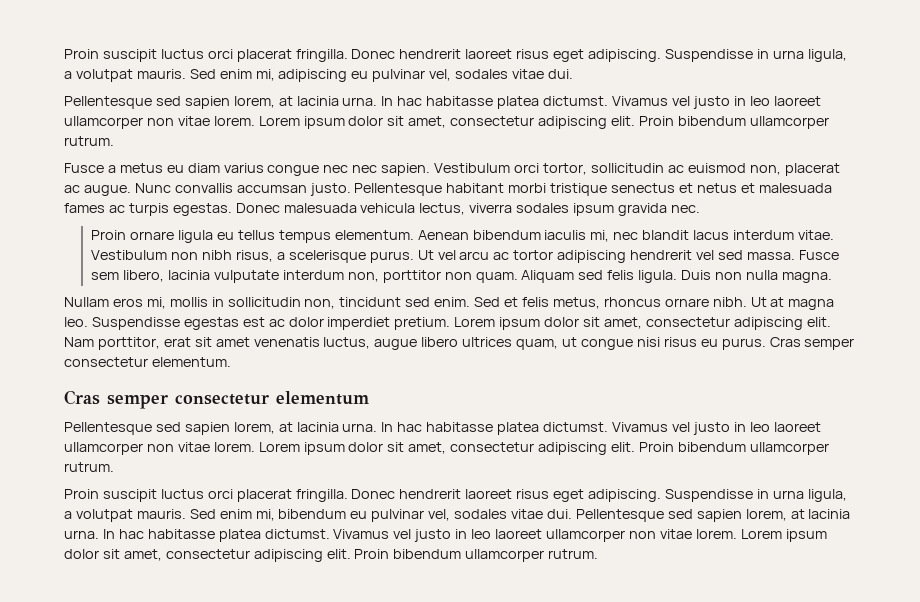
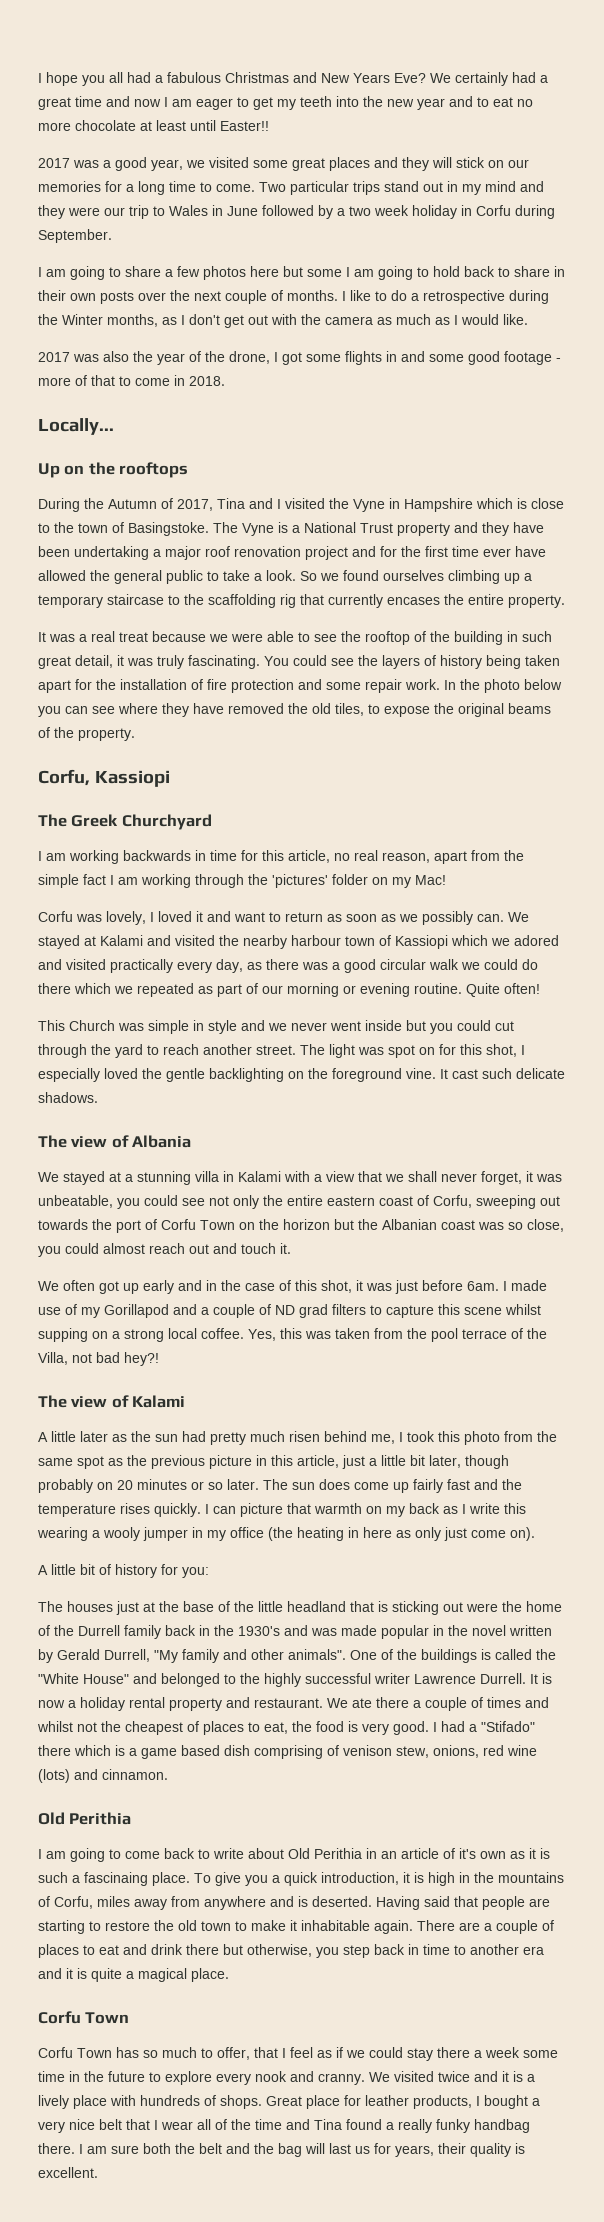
[64,49,847,62] [64,69,573,82] [64,96,821,109] [64,116,829,129] [64,136,114,146] [64,163,840,176] [64,183,832,196] [64,203,700,216] [91,230,834,243] [91,250,839,263] [91,270,832,283] [64,297,835,310] [64,317,831,330] [64,337,855,350] [64,357,231,367] [64,390,369,409] [64,422,821,435] [64,442,829,455] [64,462,114,472] [64,489,847,502] [64,509,851,522] [64,529,827,542] [64,549,599,562] Proin suscipit luctus orci placerat fringilla. Donec hendrerit laoreet risus eget adipiscing. Suspendisse in urna ligula, a volutpat mauris. Sed enim mi, adipiscing eu pulvinar vel, sodales vitae dui. // Pellentesque sed sapien lorem, at lacinia urna. In hac habitasse platea dictumst. Vivamus vel justo in leo laoreet ullamcorper non vitae lorem. Lorem ipsum dolor sit amet, consectetur adipiscing elit. Proin bibendum ullamcorper rutrum. // Fusce a metus eu diam varius congue nec nec sapien. Vestibulum orci tortor, sollicitudin ac euismod non, placerat ac augue. Nunc convallis accumsan justo. Pellentesque habitant morbi tristique senectus et netus et malesuada fames ac turpis egestas. Donec malesuada vehicula lectus, viverra sodales ipsum gravida nec. // Proin ornare ligula eu tellus tempus elementum. Aenean bibendum iaculis mi, nec blandit lacus interdum vitae. Vestibulum non nibh risus, a scelerisque purus. Ut vel arcu ac tortor adipiscing hendrerit vel sed massa. Fusce sem libero, lacinia vulputate interdum non, porttitor non quam. Aliquam sed felis ligula. Duis non nulla magna. // Nullam eros mi, mollis in sollicitudin non, tincidunt sed enim. Sed et felis metus, rhoncus ornare nibh. Ut at magna leo. Suspendisse egestas est ac dolor imperdiet pretium. Lorem ipsum dolor sit amet, consectetur adipiscing elit. Nam porttitor, erat sit amet venenatis luctus, augue libero ultrices quam, ut congue nisi risus eu purus. Cras semper consectetur elementum. // Cras semper consectetur elementum // Pellentesque sed sapien lorem, at lacinia urna. In hac habitasse platea dictumst. Vivamus vel justo in leo laoreet ullamcorper non vitae lorem. Lorem ipsum dolor sit amet, consectetur adipiscing elit. Proin bibendum ullamcorper rutrum. // Proin suscipit luctus orci placerat fringilla. Donec hendrerit laoreet risus eget adipiscing. Suspendisse in urna ligula, a volutpat mauris. Sed enim mi, bibendum eu pulvinar vel, sodales vitae dui. Pellentesque sed sapien lorem, at lacinia urna. In hac habitasse platea dictumst. Vivamus vel justo in leo laoreet ullamcorper non vitae lorem. Lorem ipsum dolor sit amet, consectetur adipiscing elit. Proin bibendum ullamcorper rutrum. -> [38,72,548,86] [38,96,533,110] [38,120,269,131] [38,157,529,171] [38,181,544,195] [38,205,555,219] [38,229,112,243] [38,266,565,280] [38,290,549,304] [38,314,528,328] [38,351,561,365] [38,375,225,386] [38,418,114,435] [38,462,189,478] [38,498,564,512] [38,522,544,536] [38,546,546,560] [38,570,532,584] [38,594,565,608] [38,631,552,645] [38,655,560,669] [38,679,562,693] [38,703,551,717] [38,727,135,741] [38,769,170,787] [38,814,212,830] [38,850,524,864] [38,874,446,888] [38,911,529,925] [38,935,559,949] [38,959,538,973] [38,983,540,997] [38,1020,514,1034] [38,1044,525,1058] [38,1068,565,1082] [38,1092,98,1103] [38,1135,192,1148] [38,1171,562,1185] [38,1195,560,1209] [38,1219,564,1233] [38,1243,291,1257] [38,1280,547,1294] [38,1304,541,1318] [38,1328,547,1342] [38,1352,159,1366] [38,1395,186,1408] [38,1431,557,1445] [38,1455,509,1469] [38,1479,522,1493] [38,1503,526,1517] [37,1527,535,1541] [38,1564,209,1578] [38,1601,562,1615] [38,1625,552,1639] [38,1649,556,1663] [38,1673,552,1687] [38,1697,549,1711] [37,1721,535,1735] [38,1745,537,1759] [38,1769,168,1783] [38,1812,132,1825] [38,1848,550,1862] [38,1872,564,1886] [38,1896,550,1910] [38,1920,554,1934] [38,1944,544,1958] [38,1968,229,1982] [38,2011,130,2024] [38,2047,558,2061] [38,2071,535,2085] [38,2095,540,2109] [38,2119,530,2133] [38,2143,525,2157] [38,2167,98,2178] I hope you all had a fabulous Christmas and New Years Eve? We certainly had a great time and now I am eager to get my teeth into the new year and to eat no more chocolate at least until Easter!! // 2017 was a good year, we visited some great places and they will stick on our memories for a long time to come. Two particular trips stand out in my mind and they were our trip to Wales in June followed by a two week holiday in Corfu during September. // I am going to share a few photos here but some I am going to hold back to share in their own posts over the next couple of months. I like to do a retrospective during the Winter months, as I don't get out with the camera as much as I would like. // 2017 was also the year of the drone, I got some flights in and some good footage - more of that to come in 2018. // Locally... // Up on the rooftops // During the Autumn of 2017, Tina and I visited the Vyne in Hampshire which is close to the town of Basingstoke. The Vyne is a National Trust property and they have been undertaking a major roof renovation project and for the first time ever have allowed the general public to take a look. So we found ourselves climbing up a temporary staircase to the scaffolding rig that currently encases the entire property. // It was a real treat because we were able to see the rooftop of the building in such great detail, it was truly fascinating. You could see the layers of history being taken apart for the installation of fire protection and some repair work. In the photo below you can see where they have removed the old tiles, to expose the original beams of the property. // Corfu, Kassiopi // The Greek Churchyard // I am working backwards in time for this article, no real reason, apart from the simple fact I am working through the 'pictures' folder on my Mac! // Corfu was lovely, I loved it and want to return as soon as we possibly can. We stayed at Kalami and visited the nearby harbour town of Kassiopi which we adored and visited practically every day, as there was a good circular walk we could do there which we repeated as part of our morning or evening routine. Quite often! // This Church was simple in style and we never went inside but you could cut through the yard to reach another street. The light was spot on for this shot, I especially loved the gentle backlighting on the foreground vine. It cast such delicate shadows. // The view of Albania // We stayed at a stunning villa in Kalami with a view that we shall never forget, it was unbeatable, you could see not only the entire eastern coast of Corfu, sweeping out towards the port of Corfu Town on the horizon but the Albanian coast was so close, you could almost reach out and touch it. // We often got up early and in the case of this shot, it was just before 6am. I made use of my Gorillapod and a couple of ND grad filters to capture this scene whilst supping on a strong local coffee. Yes, this was taken from the pool terrace of the Villa, not bad hey?! // The view of Kalami // A little later as the sun had pretty much risen behind me, I took this photo from the same spot as the previous picture in this article, just a little bit later, though probably on 20 minutes or so later. The sun does come up fairly fast and the temperature rises quickly. I can picture that warmth on my back as I write this wearing a wooly jumper in my office (the heating in here as only just come on). // A little bit of history for you: // The houses just at the base of the little headland that is sticking out were the home of the Durrell family back in the 1930's and was made popular in the novel written by Gerald Durrell, "My family and other animals". One of the buildings is called the "White House" and belonged to the highly successful writer Lawrence Durrell. It is now a holiday rental property and restaurant. We ate there a couple of times and whilst not the cheapest of places to eat, the food is very good. I had a "Stifado" there which is a game based dish comprising of venison stew, onions, red wine (lots) and cinnamon. // Old Perithia // I am going to come back to write about Old Perithia in an article of it's own as it is such a fascinaing place. To give you a quick introduction, it is high in the mountains of Corfu, miles away from anywhere and is deserted. Having said that people are starting to restore the old town to make it inhabitable again. There are a couple of places to eat and drink there but otherwise, you step back in time to another era and it is quite a magical place. // Corfu Town // Corfu Town has so much to offer, that I feel as if we could stay there a week some time in the future to explore every nook and cranny. We visited twice and it is a lively place with hundreds of shops. Great place for leather products, I bought a very nice belt that I wear all of the time and Tina found a really funky handbag there. I am sure both the belt and the bag will last us for years, their quality is excellent.

